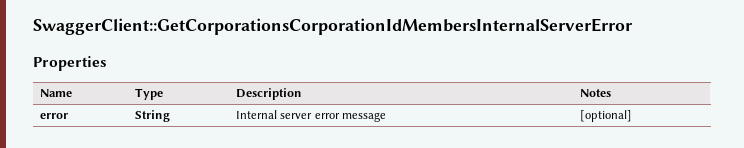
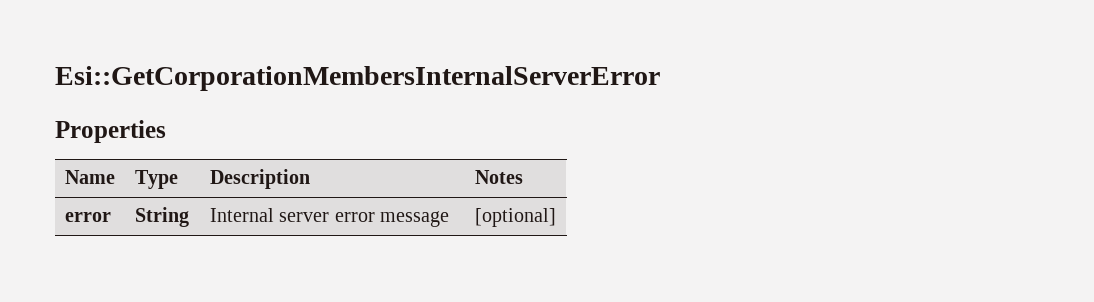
[33,18,633,35] SwaggerClient::GetCorporationsCorporationIdMembersInternalServerError -> [55,66,660,91] Esi::GetCorporationMembersInternalServerError

